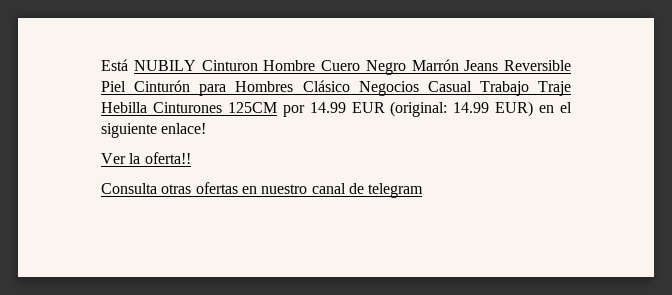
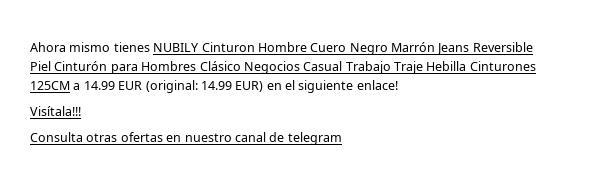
[101,59,128,71] Está -> [30,42,150,52] Ahora mismo tienes
[282,105,305,117] por -> [73,83,81,90] a
[101,152,191,164] Ver la oferta!! -> [30,106,81,116] Visítala!!!

